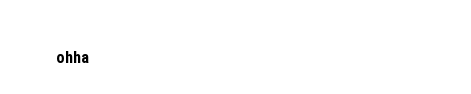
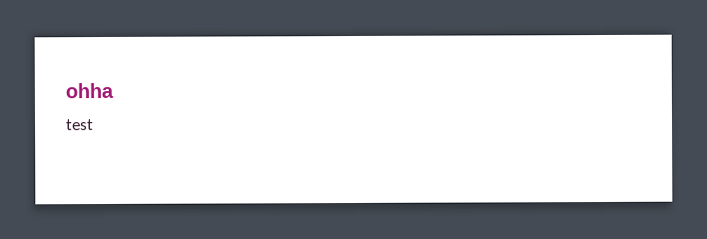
(89, 57) none -> [65,119,94,131] // test

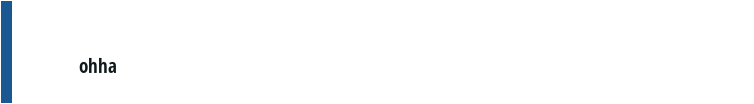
[65,119,94,131] // test -> (117, 65) none

